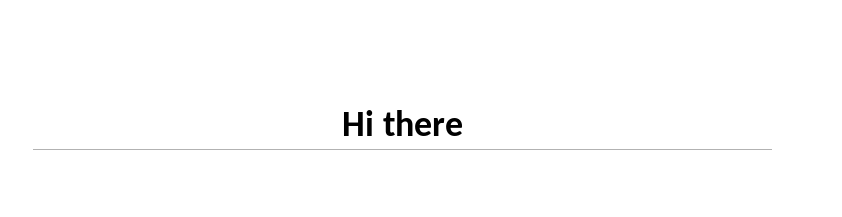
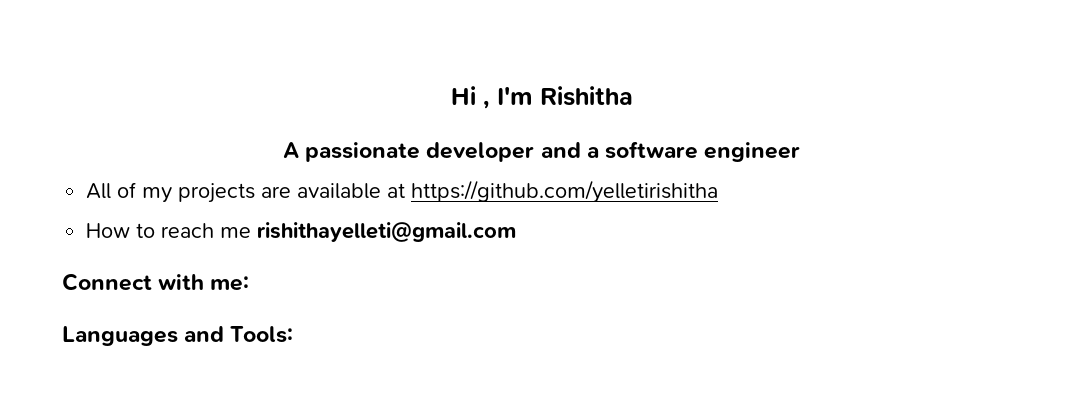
[383,110,464,136] there -> [482,86,633,109] [282,141,801,162] [86,180,719,203] [86,222,517,242] [62,273,250,291] [62,326,294,346] , I'm Rishitha // A passionate developer and a software engineer // All of my projects are available at https://github.com/yelletirishitha // How to reach me rishithayelleti@gmail.com // Connect with me: // Languages and Tools:

